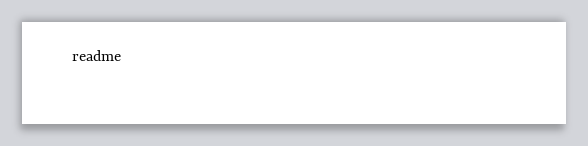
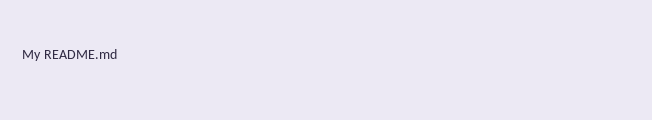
[72,50,121,61] readme -> [22,49,117,61] My README.md

